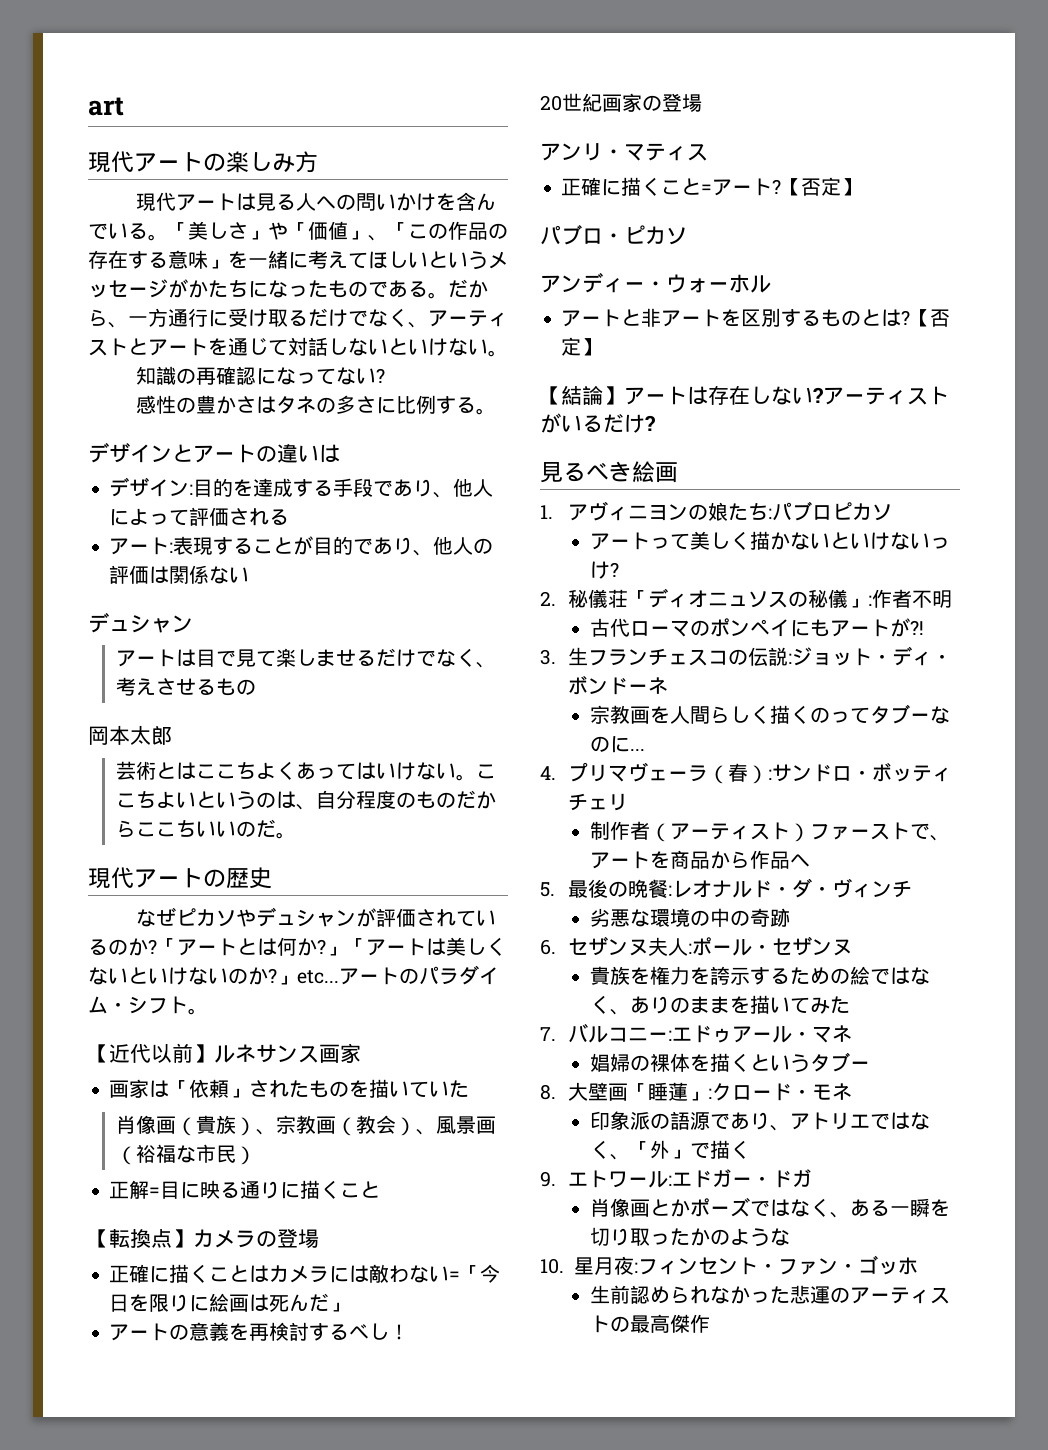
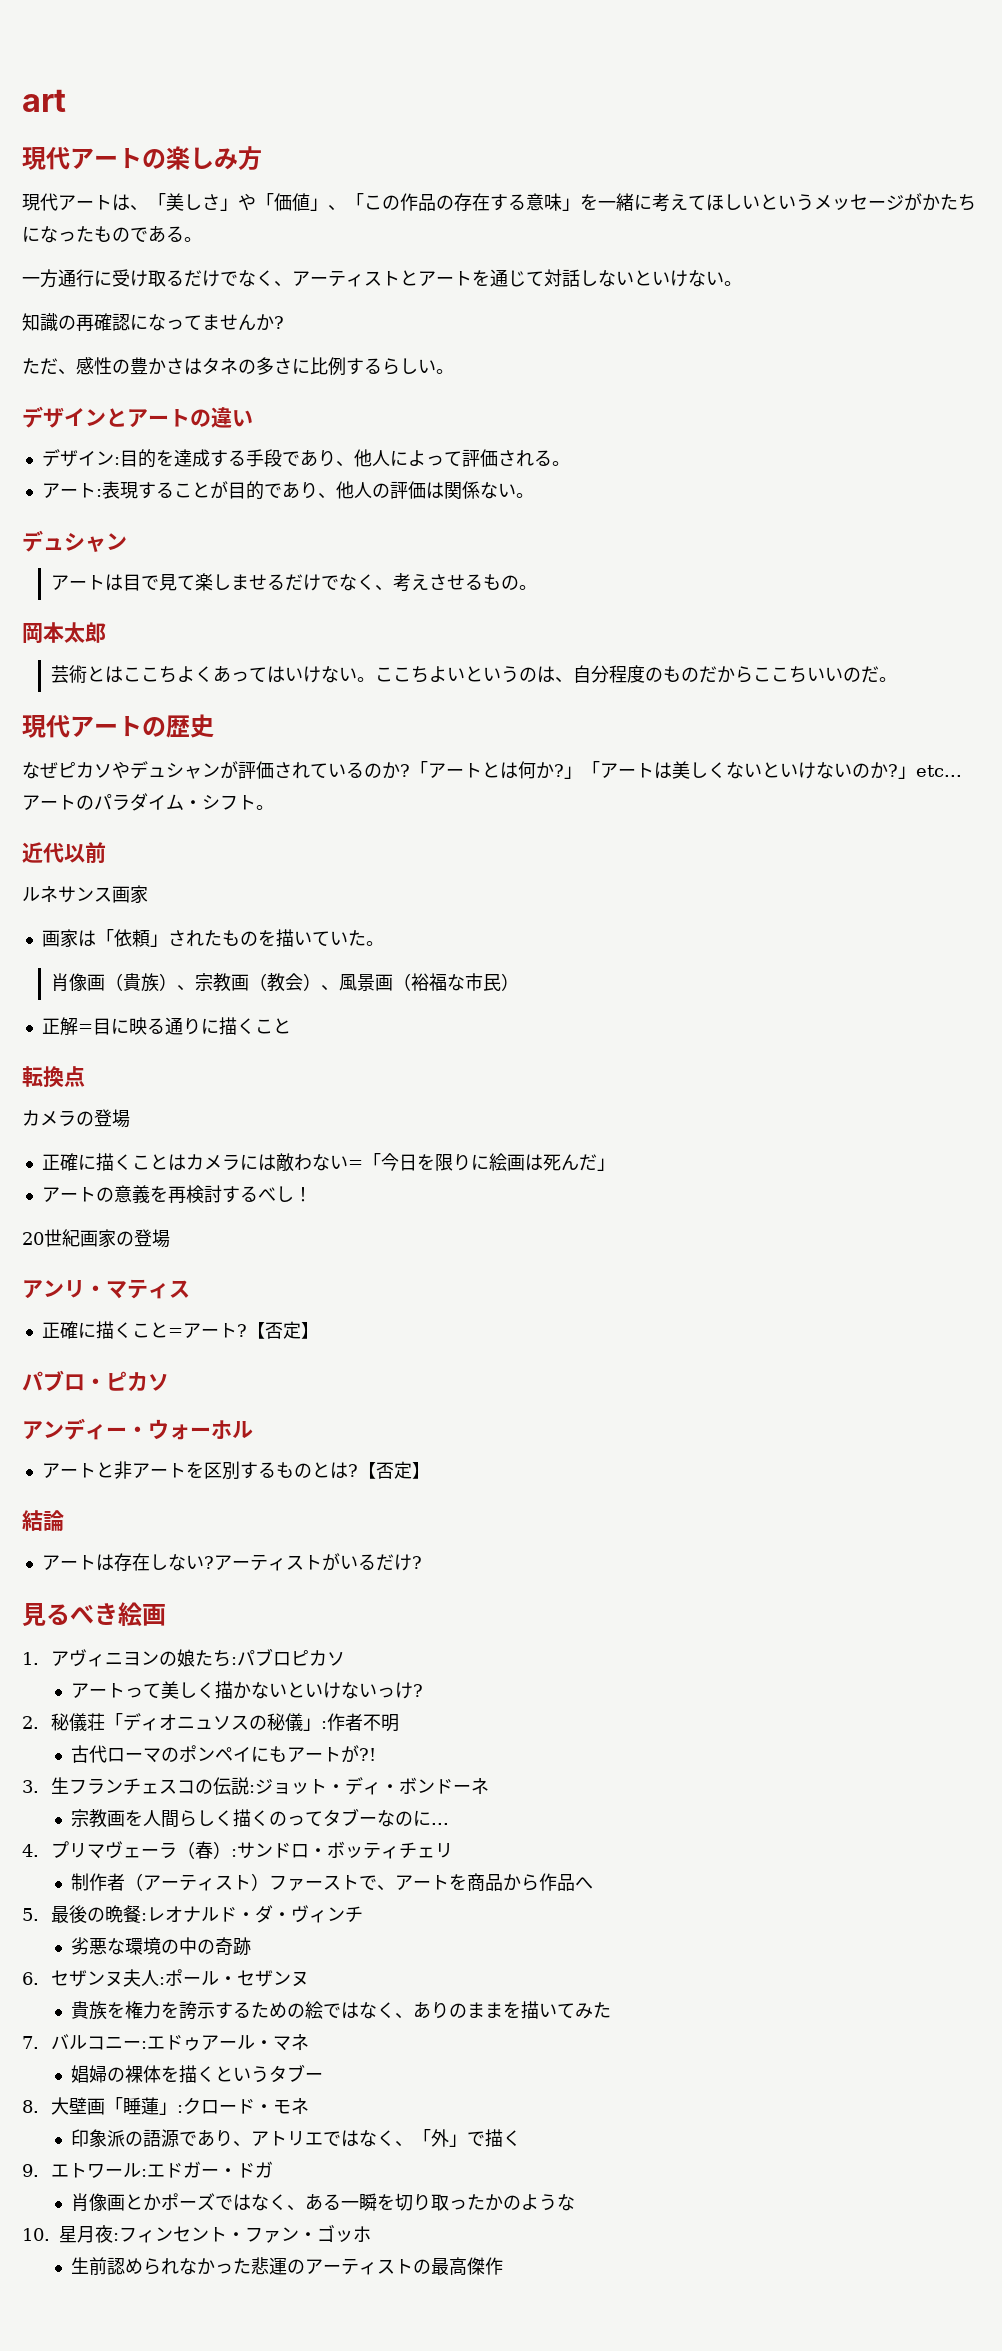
[256,192,497,211] [88,223,168,241] 見る人への問いかけを含んでいる。 -> [130,205,148,211] 、
[448,279,488,298] [88,309,128,328] だから、 -> (202, 239) //
[336,367,386,385] ない? // -> [202,314,284,331] [22,358,76,375] ませんか? // ただ、
(477, 405) none -> [382,358,436,375] らしい
[319,444,340,463] は -> (253, 418) none
(290, 517) none -> [551,461,570,466] 。
(250, 575) none -> [515,493,534,498] 。
(257, 687) none -> [518,585,537,590] 。
[88,1044,109,1063] 【 -> (274, 807) none
[193,1044,214,1063] 】 -> (106, 853) //
(470, 1089) none -> [365,941,384,946] 。
[88,1229,109,1248] 【 -> (291, 1026) none
[172,1229,193,1248] 】 -> (85, 1076) //
[540,386,561,405] 【 -> (430, 1470) none
[603,386,624,405] 】 -> (64, 1520) //

